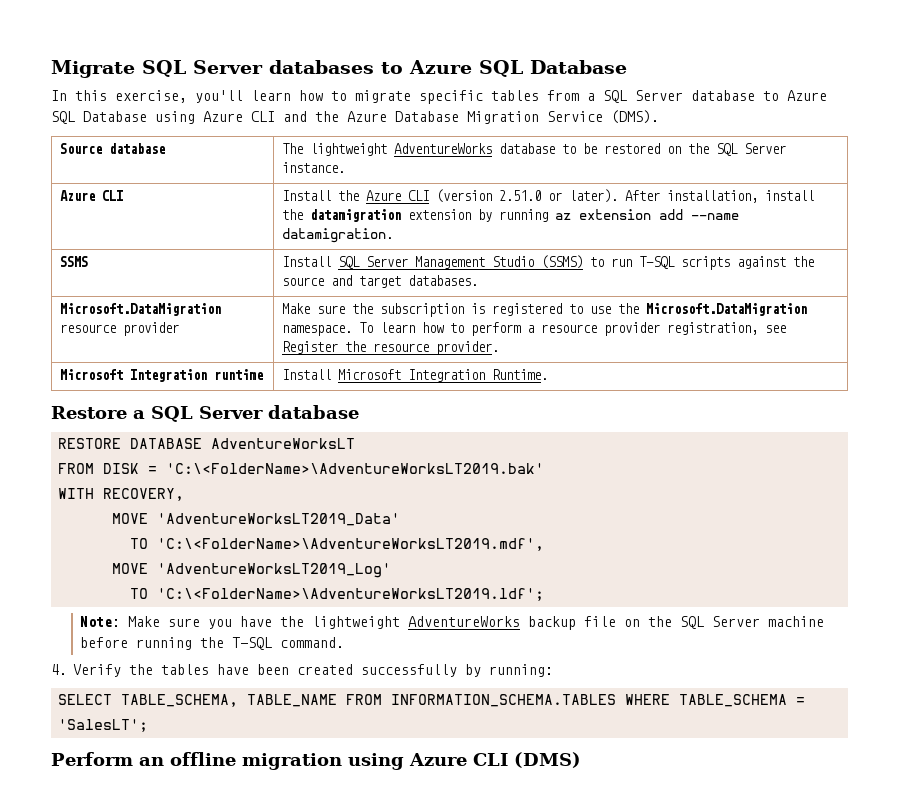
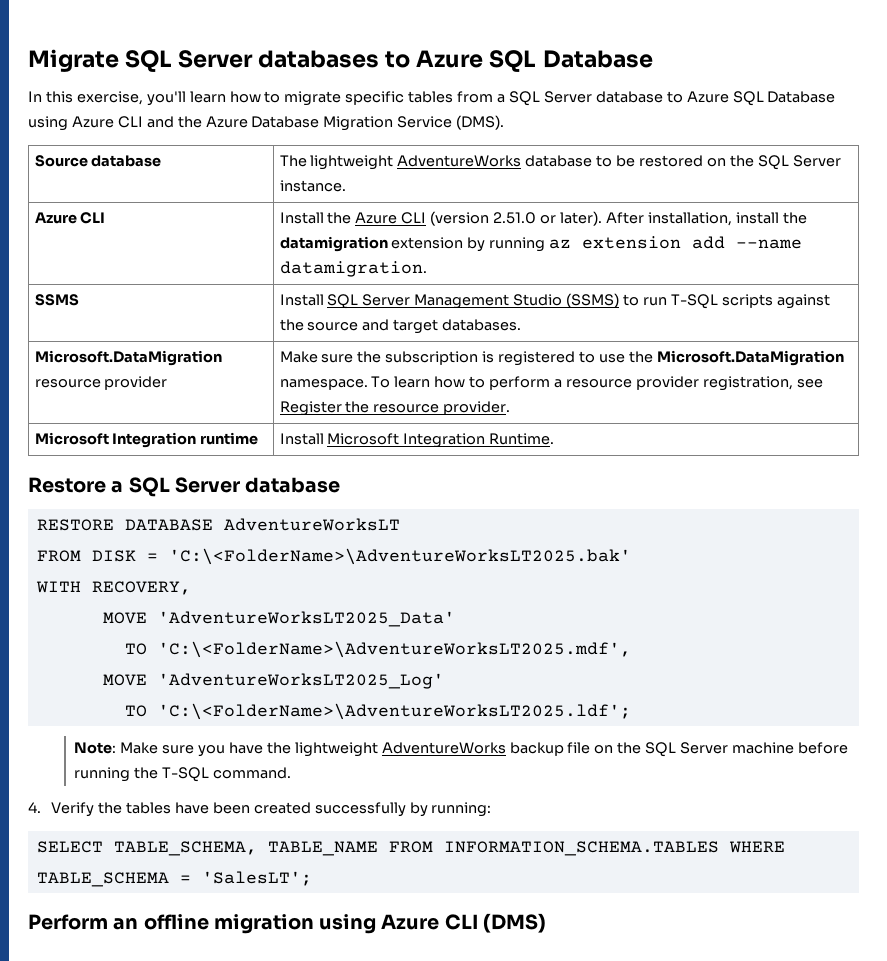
[166,463,545,474] 'C:\<FolderName>\AdventureWorksLT2019.bak' -> [168,548,631,565] 'C:\<FolderName>\AdventureWorksLT2025.bak'
[157,513,401,526] [130,538,545,551] [112,563,392,578] [130,588,545,601] 'AdventureWorksLT2019_Data' // TO 'C:\<FolderName>\AdventureWorksLT2019.mdf', // MOVE 'AdventureWorksLT2019_Log' // TO 'C:\<FolderName>\AdventureWorksLT2019.ldf'; -> [157,611,455,627] [124,641,631,658] [102,673,444,689] [124,703,631,720] 'AdventureWorksLT2025_Data' // TO 'C:\<FolderName>\AdventureWorksLT2025.mdf', // MOVE 'AdventureWorksLT2025_Log' // TO 'C:\<FolderName>\AdventureWorksLT2025.ldf';

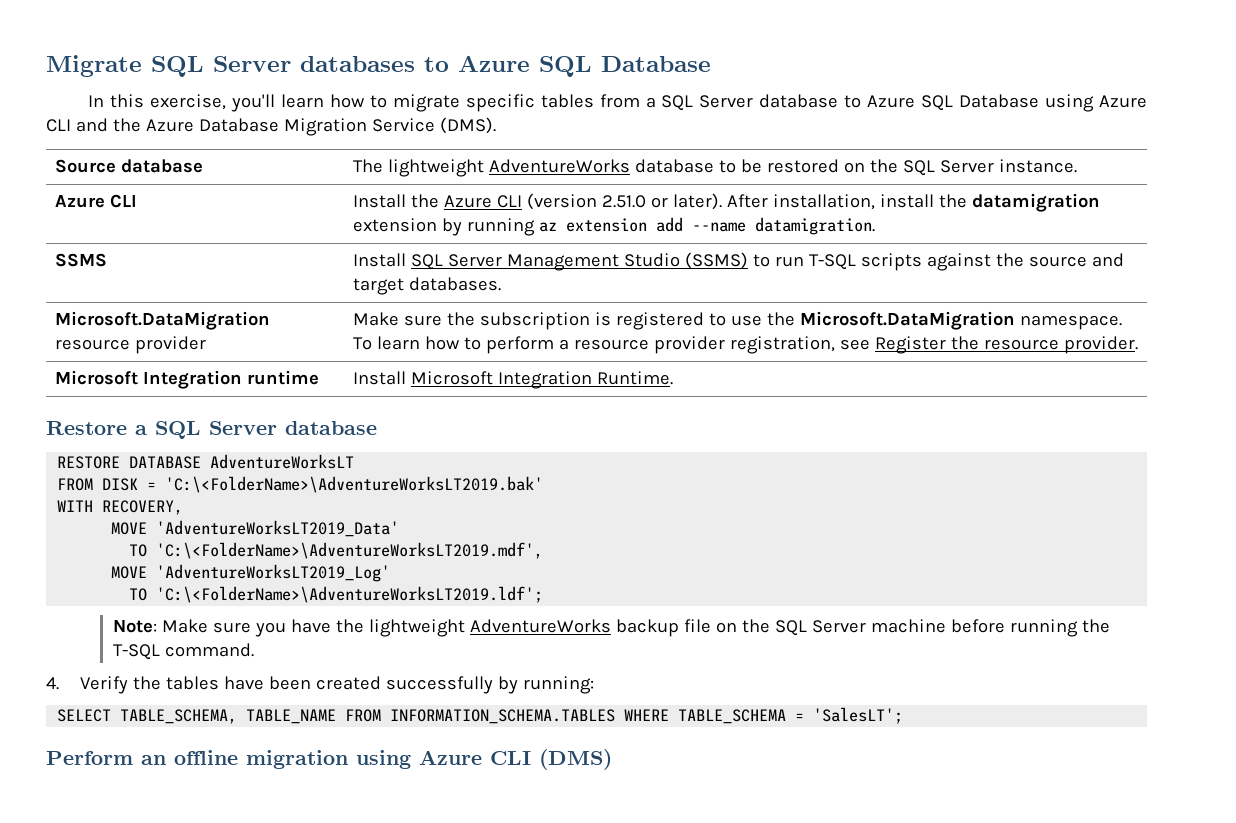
[168,548,631,565] 'C:\<FolderName>\AdventureWorksLT2025.bak' -> [165,476,544,493] 'C:\<FolderName>\AdventureWorksLT2019.bak'
[157,611,455,627] [124,641,631,658] [102,673,444,689] [124,703,631,720] 'AdventureWorksLT2025_Data' // TO 'C:\<FolderName>\AdventureWorksLT2025.mdf', // MOVE 'AdventureWorksLT2025_Log' // TO 'C:\<FolderName>\AdventureWorksLT2025.ldf'; -> [156,520,400,537] [129,542,544,559] [111,564,391,582] [129,586,544,603] 'AdventureWorksLT2019_Data' // TO 'C:\<FolderName>\AdventureWorksLT2019.mdf', // MOVE 'AdventureWorksLT2019_Log' // TO 'C:\<FolderName>\AdventureWorksLT2019.ldf';

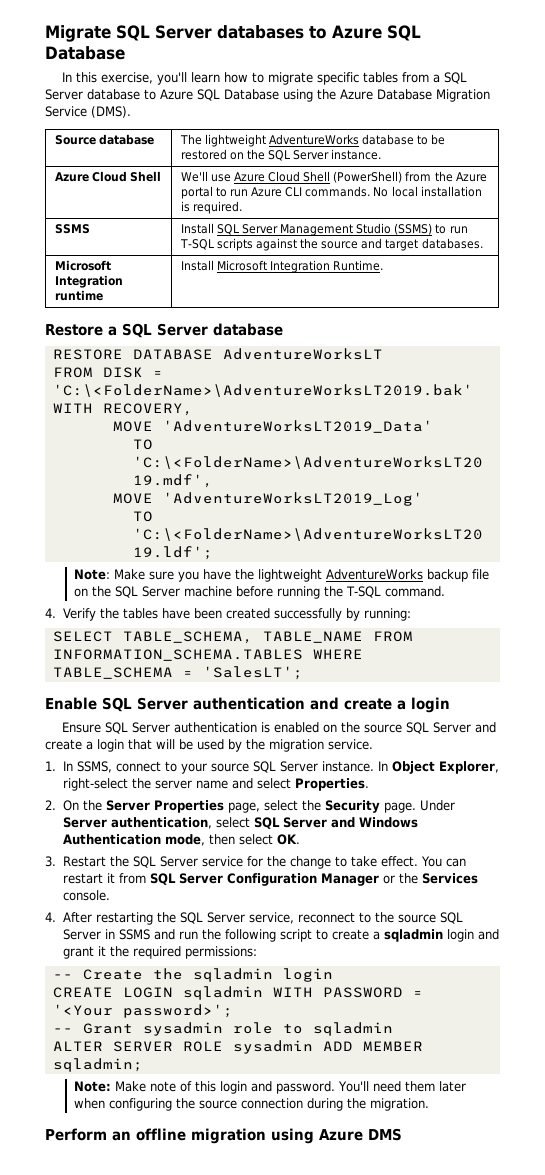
[1098,95,1147,108] [46,118,108,132] Azure CLI and -> (313, 95) none
[109,194,137,208] [352,193,1100,212] [352,217,875,236] CLI | Install the Azure CLI (version 2.51.0 or later). After installation, install the datamigration extension by running az extension add --name datamigration. -> [91,171,162,182] [180,171,487,183] [180,186,482,199] [180,201,242,214] Cloud Shell | We'll use Azure Cloud Shell (PowerShell) from the Azure portal to run Azure CLI commands. No local installation is required.
[54,311,270,330] [54,336,206,354] [352,311,1122,330] [352,336,1138,354] // Microsoft.DataMigration resource provider | Make sure the subscription is registered to use the Microsoft.DataMigration namespace. To learn how to perform a resource provider registration, see Register the resource provider. -> (483, 243) none
(904, 715) none -> [45,697,450,713] [61,722,496,734] [45,739,373,752] [45,761,499,774] [62,778,369,791] [45,800,455,813] [62,817,418,829] [62,834,300,846] [45,856,467,869] [62,873,478,886] [62,890,110,901] [45,912,463,925] [62,929,499,942] [62,946,257,959] [52,968,333,982] [52,986,423,1000] [52,1004,233,1018] [52,1022,393,1036] [52,1040,423,1054] [52,1058,143,1072] [73,1081,466,1094] [73,1098,429,1111] // Enable SQL Server authentication and create a login // Ensure SQL Server authentication is enabled on the source SQL Server and create a login that will be used by the migration service. // 1. In SSMS, connect to your source SQL Server instance. In Object Explorer, right-select the server name and select Properties. // 2. On the Server Properties page, select the Security page. Under Server authentication, select SQL Server and Windows Authentication mode, then select OK. // 3. Restart the SQL Server service for the change to take effect. You can restart it from SQL Server Configuration Manager or the Services console. // 4. After restarting the SQL Server service, reconnect to the source SQL Server in SSMS and run the following script to create a sqladmin login and grant it the required permissions: // -- Create the sqladmin login // CREATE LOGIN sqladmin WITH PASSWORD = '<Your password>'; // -- Grant sysadmin role to sqladmin // ALTER SERVER ROLE sysadmin ADD MEMBER sqladmin; // Note: Make note of this login and password. You'll need them later when configuring the source connection during the migration.
[490,749,612,770] CLI (DMS) -> [368,1128,402,1141] DMS

